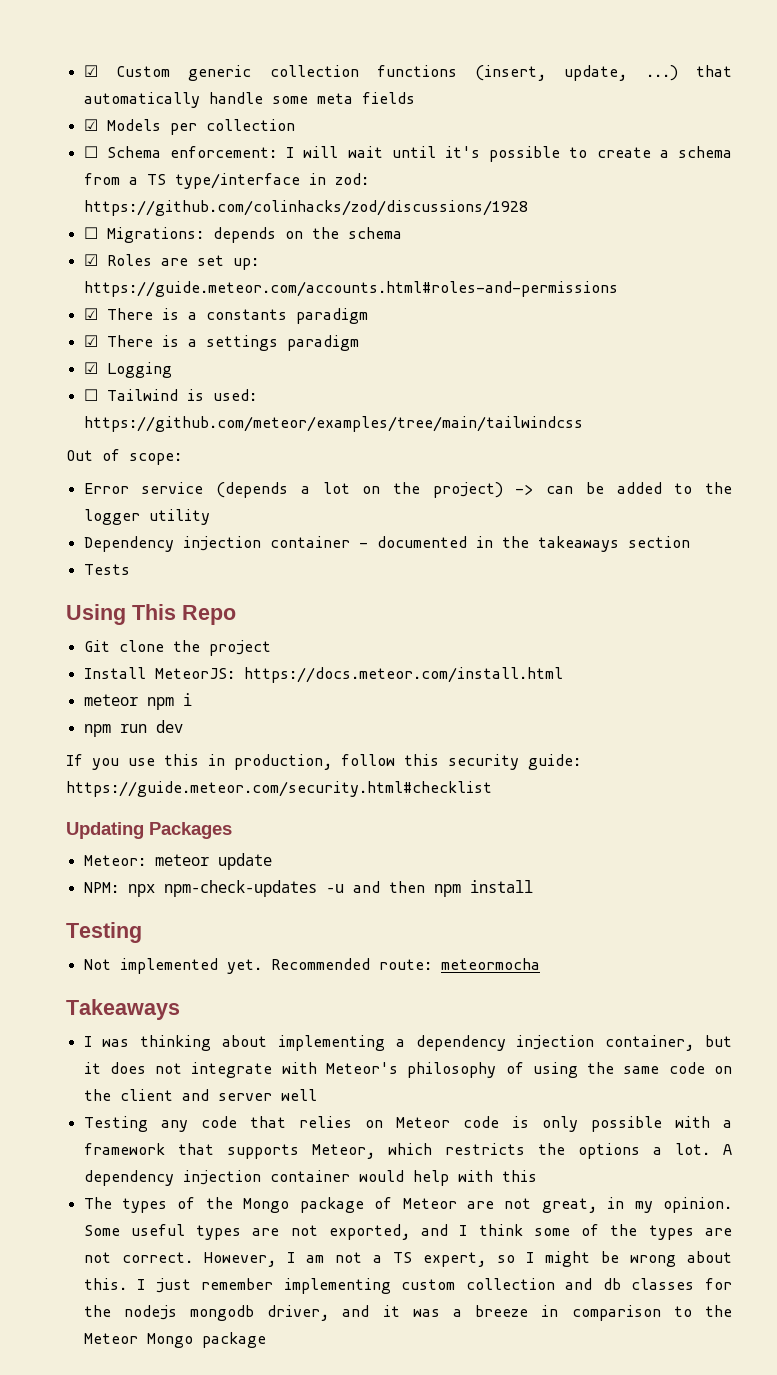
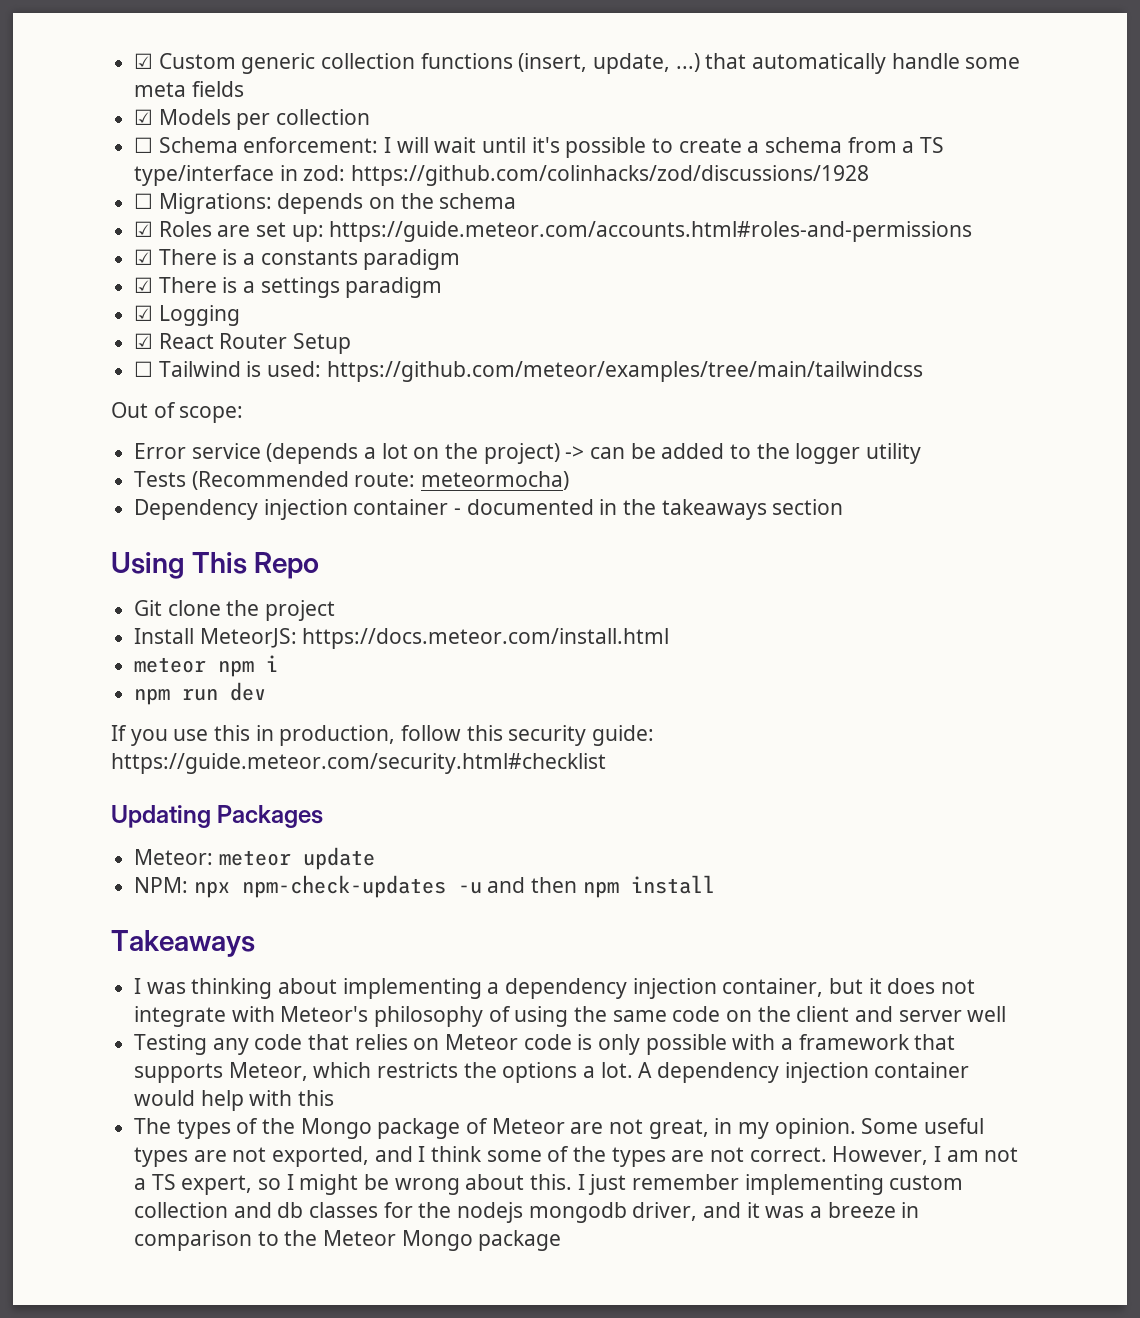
(172, 370) none -> [134,333,352,354] // ☑ React Router Setup
(210, 517) none -> [134,471,570,490] // Tests (Recommended route: meteormocha)
[83,564,130,575] // Tests -> (844, 507) none
[66,922,142,943] [83,958,540,974] // Testing // Not implemented yet. Recommended route: meteormocha -> (715, 884) none

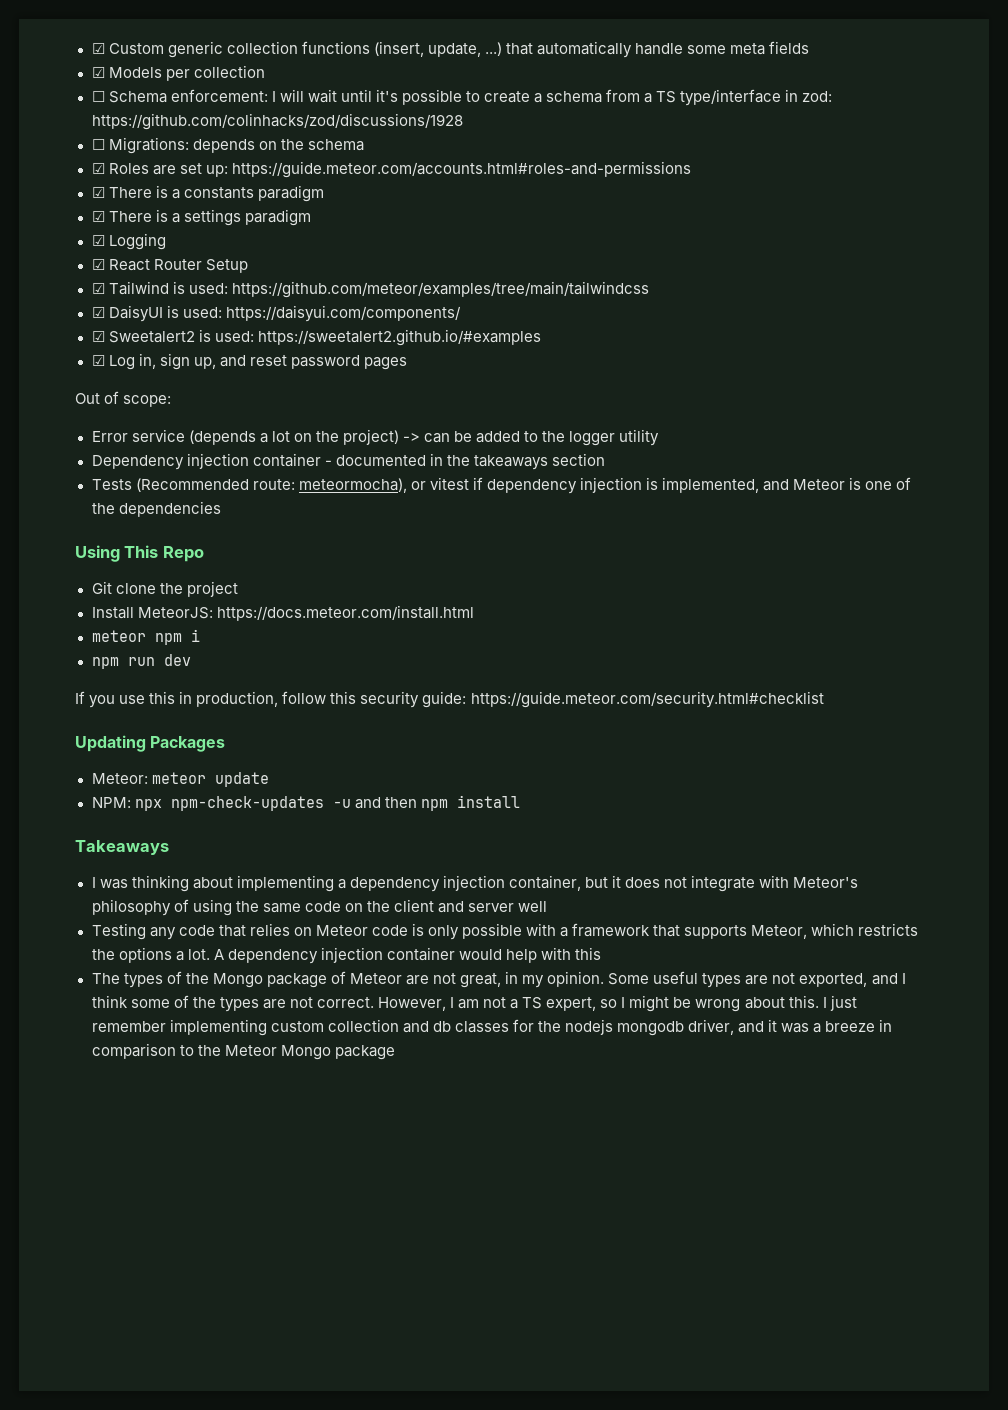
[134,361,154,377] ☐ -> [91,283,105,294] ☑
(923, 371) none -> [91,305,461,322] [91,329,541,346] [91,353,407,370] // ☑ DaisyUI is used: https://daisyui.com/components/ // ☑ Sweetalert2 is used: https://sweetalert2.github.io/#examples // ☑ Log in, sign up, and reset password pages
[134,471,570,490] // Tests (Recommended route: meteormocha) -> (660, 437) none
(844, 507) none -> [91,477,912,494] [91,501,221,517] // Tests (Recommended route: meteormocha), or vitest if dependency injection is implemented, and Meteor is one of the dependencies

